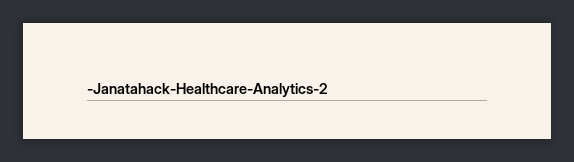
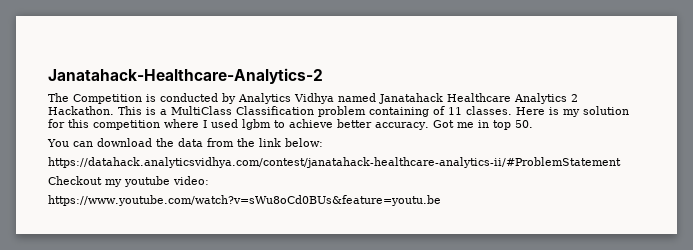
[87,83,328,97] -Janatahack-Healthcare-Analytics-2 -> [48,68,323,84] [48,93,578,104] [48,106,629,117] [48,119,533,130] [47,138,323,147] [48,157,621,168] [48,176,209,187] [48,195,441,206] Janatahack-Healthcare-Analytics-2 // The Competition is conducted by Analytics Vidhya named Janatahack Healthcare Analytics 2 Hackathon. This is a MultiClass Classification problem containing of 11 classes. Here is my solution for this competition where I used lgbm to achieve better accuracy. Got me in top 50. // You can download the data from the link below: // https://datahack.analyticsvidhya.com/contest/janatahack-healthcare-analytics-ii/#ProblemStatement // Checkout my youtube video: // https://www.youtube.com/watch?v=sWu8oCd0BUs&feature=youtu.be

